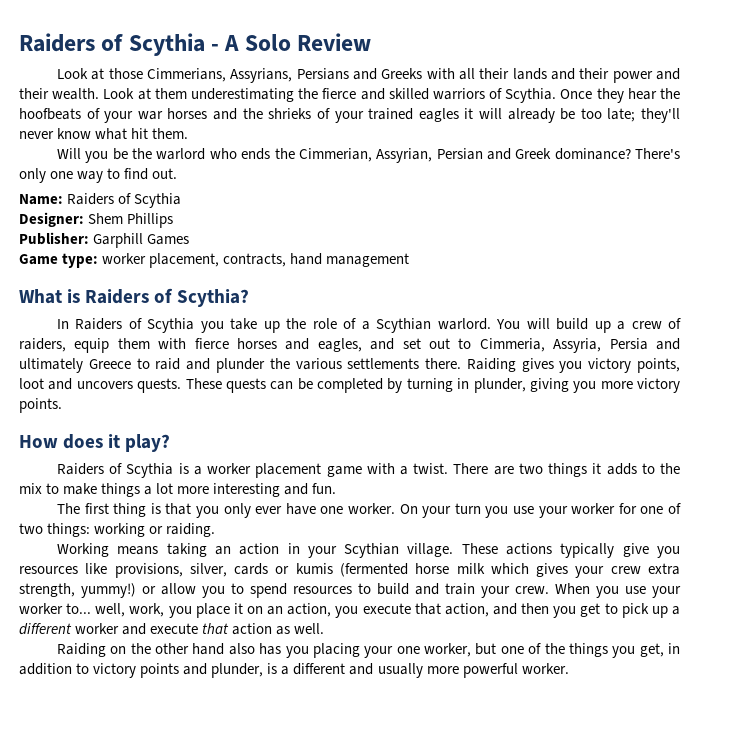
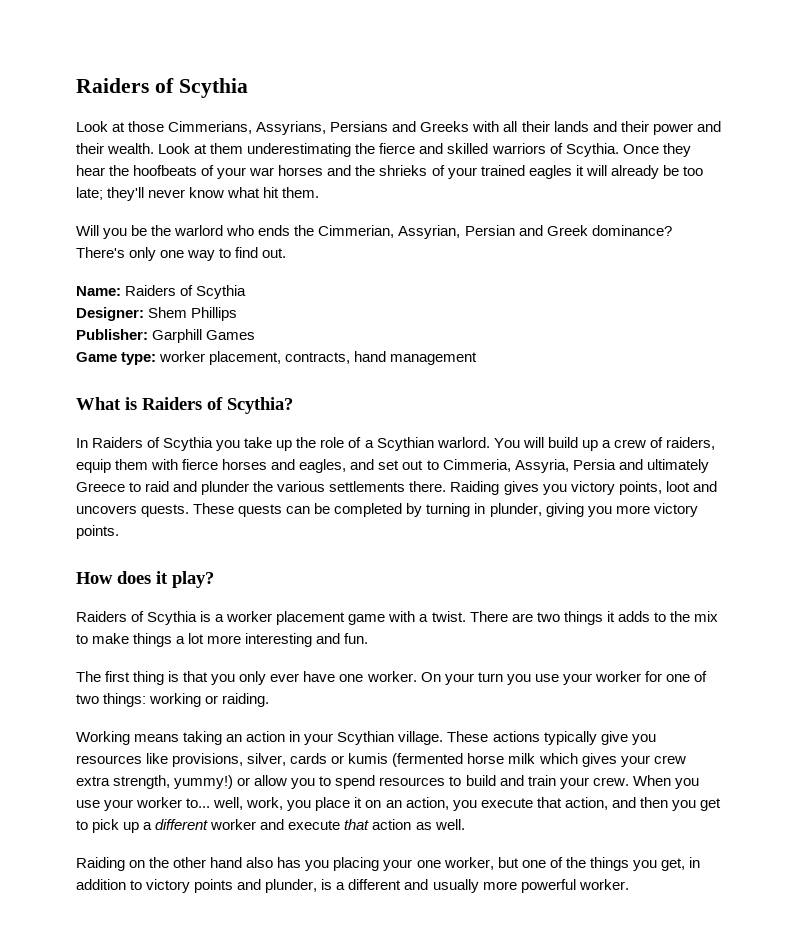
[19,33,372,56] Raiders of Scythia - A Solo Review -> [76,78,248,98] Raiders of Scythia

